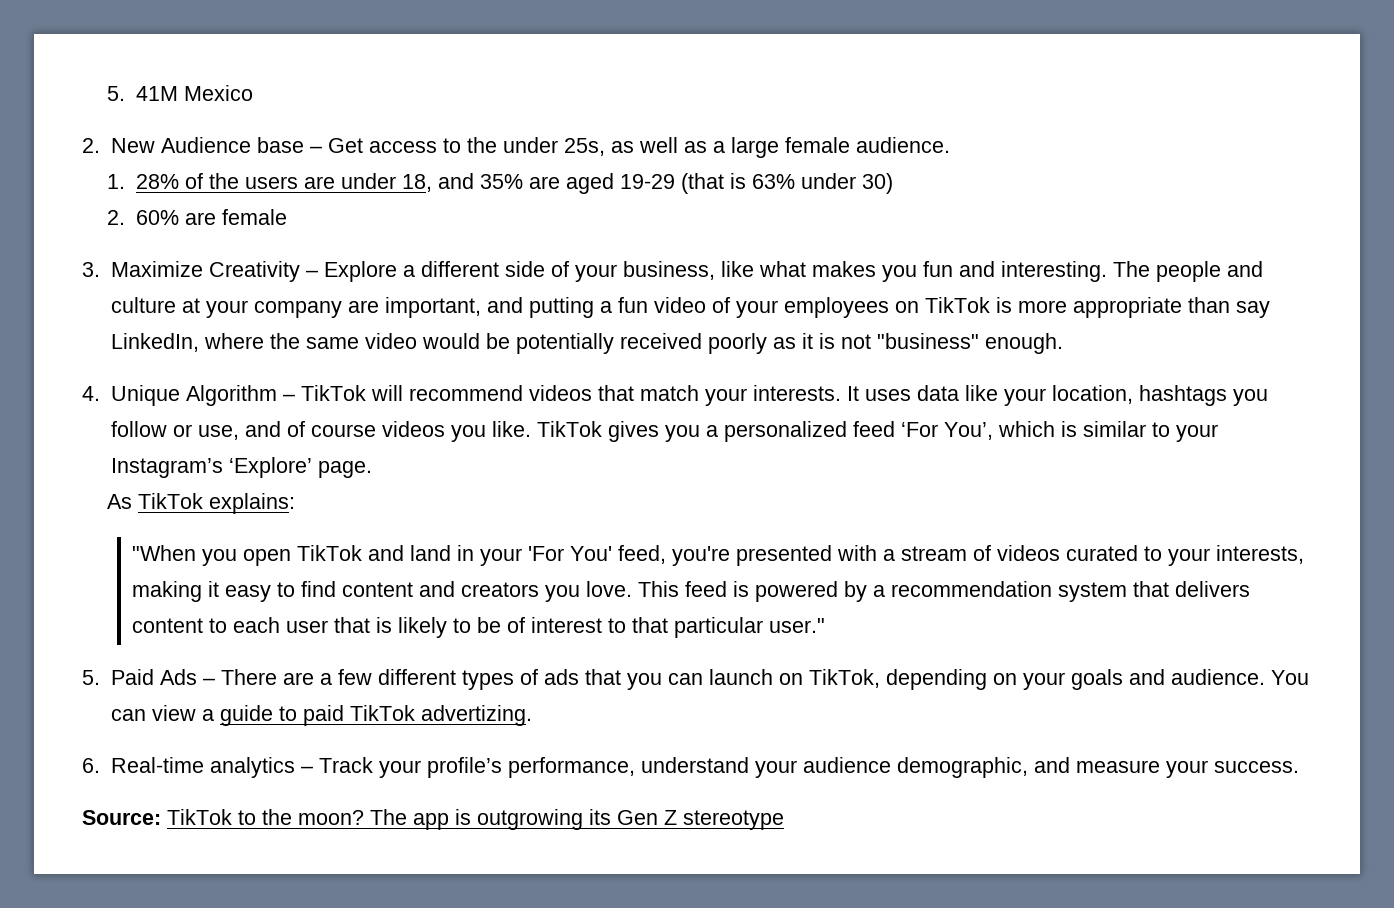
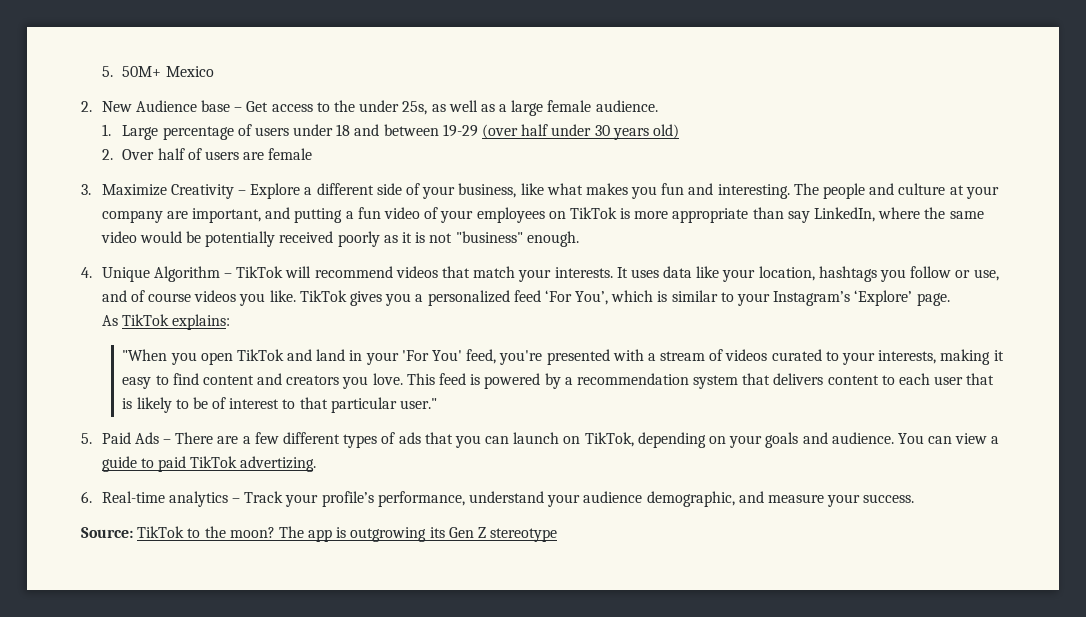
[107,86,178,101] 5. 41M -> [101,66,162,77] 5. 50M+
[135,173,893,194] [107,210,179,225] 28% of the users are under 18, and 35% are aged 19-29 (that is 63% under 30) // 2. 60% -> [122,124,679,140] [101,148,239,160] Large percentage of users under 18 and between 19-29 (over half under 30 years old) // 2. Over half of users

